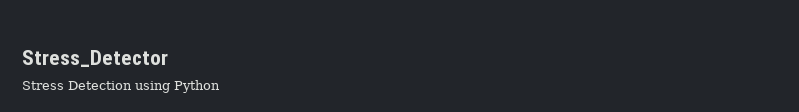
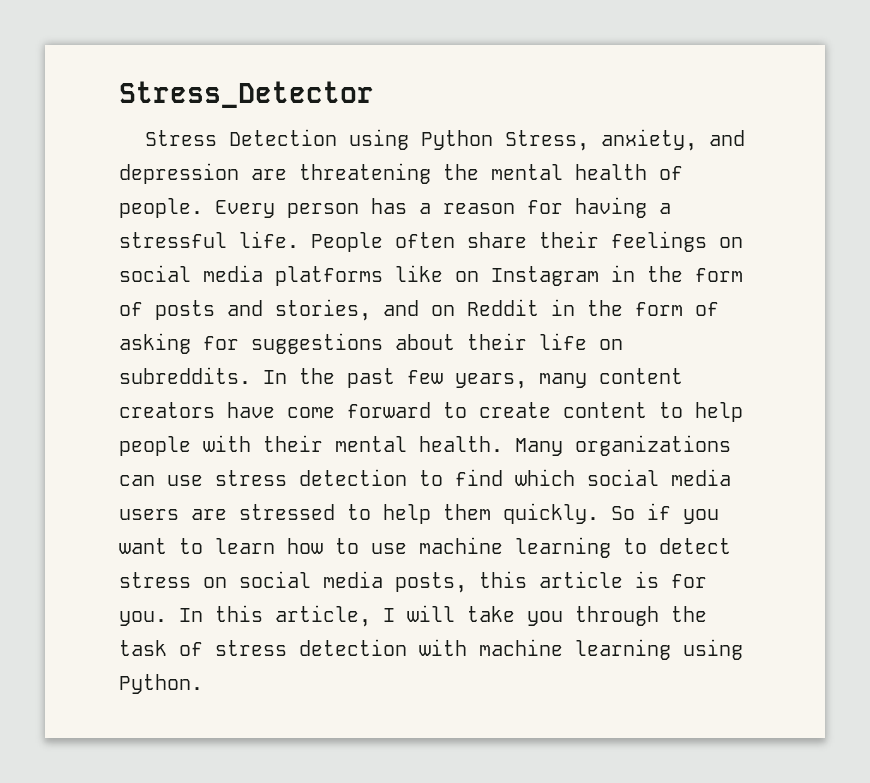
(220, 86) none -> [505,129,746,151] [119,163,683,184] [119,197,671,218] [119,231,743,252] [119,265,743,286] [119,299,719,321] [119,333,623,354] [119,367,683,389] [119,402,743,422] [119,435,731,456] [119,469,731,486] [119,503,719,524] [119,537,731,558] [119,571,707,593] [119,605,707,627] [119,639,743,660] [119,674,203,694] Stress, anxiety, and depression are threatening the mental health of people. Every person has a reason for having a stressful life. People often share their feelings on social media platforms like on Instagram in the form of posts and stories, and on Reddit in the form of asking for suggestions about their life on subreddits. In the past few years, many content creators have come forward to create content to help people with their mental health. Many organizations can use stress detection to find which social media users are stressed to help them quickly. So if you want to learn how to use machine learning to detect stress on social media posts, this article is for you. In this article, I will take you through the task of stress detection with machine learning using Python.

